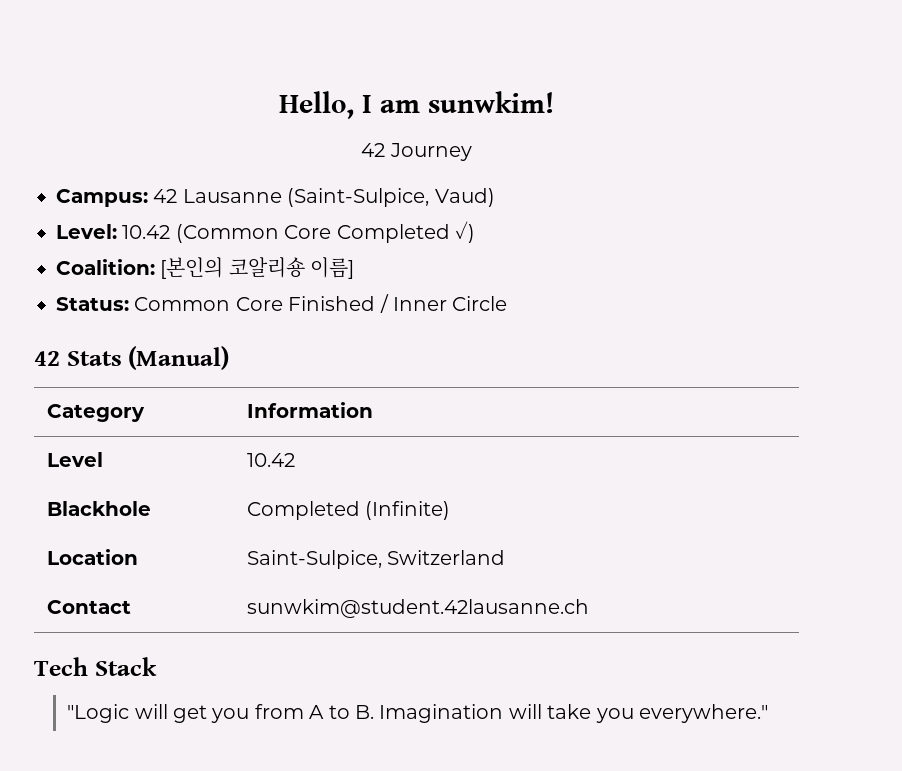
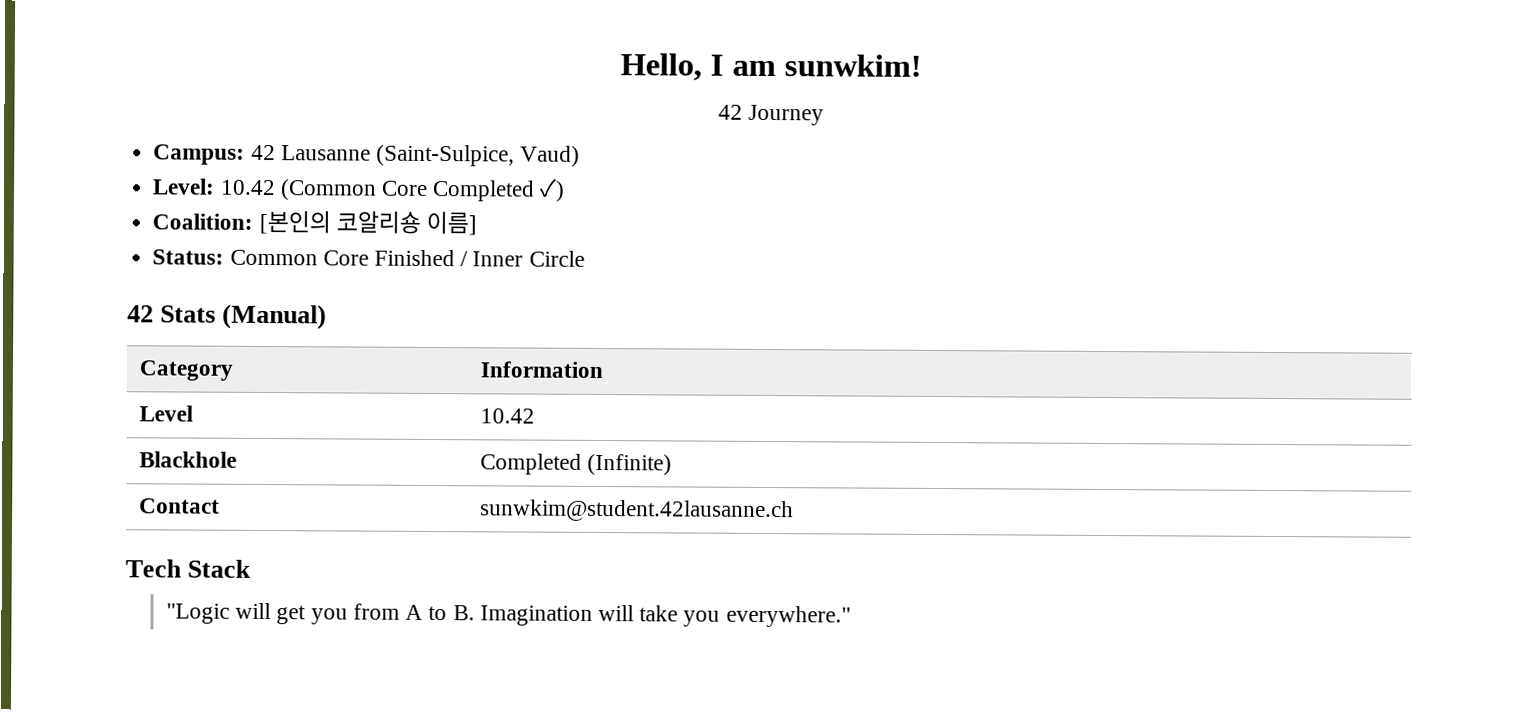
[46,549,138,565] [246,550,506,569] // Location | Saint-Sulpice, Switzerland -> (672, 464) none

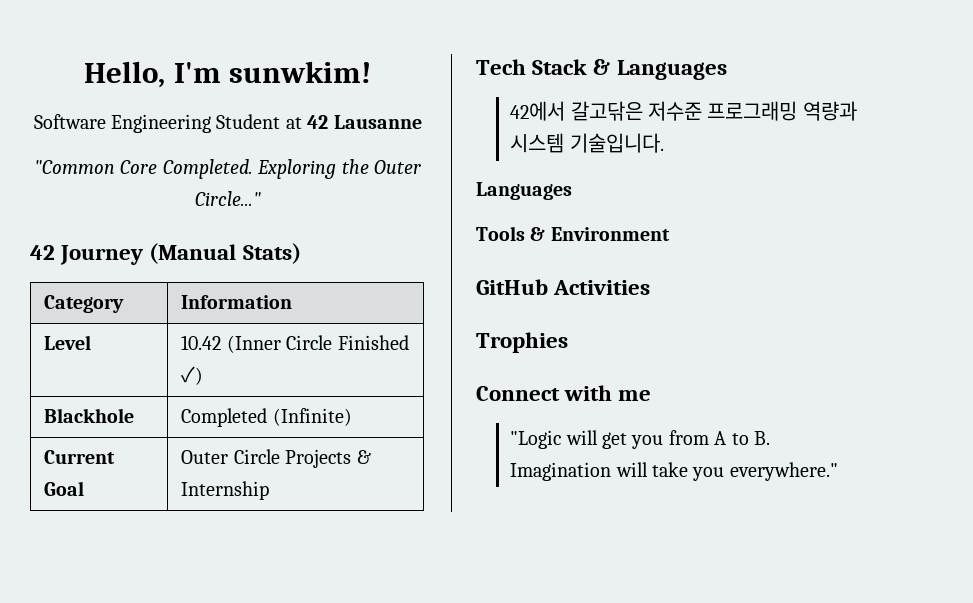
[710,54,776,77] I am -> [173,62,221,83] I'm
[717,104,825,126] [153,144,581,167] [152,178,566,202] [152,209,477,236] [152,249,585,267] [127,303,328,330] 42 Journey // Campus: 42 Lausanne (Saint-Sulpice, Vaud) // Level: 10.42 (Common Core Completed ✓) // Coalition: [본인의 코알리숑 이름] // Status: Common Core Finished / Inner Circle // 42 Stats (Manual) -> [33,114,422,133] [34,159,421,179] [194,191,261,206] [30,243,301,265] Software Engineering Student at 42 Lausanne // "Common Core Completed. Exploring the Outer Circle..." // 42 Journey (Manual Stats)
(535, 416) none -> [226,335,409,353] [181,366,204,385] (Inner Circle Finished ✓)
[138,498,220,514] [479,499,794,523] [125,559,252,578] Contact | sunwkim@student.42lausanne.ch // Tech Stack -> [44,450,116,464] [44,481,85,496] [181,449,371,468] [181,481,270,500] [476,59,727,80] [510,101,857,121] [510,133,664,153] [476,182,572,200] [476,226,670,241] [476,279,651,295] [476,332,568,353] [476,385,652,401] Current Goal | Outer Circle Projects & Internship // Tech Stack & Languages // 42에서 갈고닦은 저수준 프로그래밍 역량과 시스템 기술입니다. // Languages // Tools & Environment // GitHub Activities // Trophies // Connect with me

